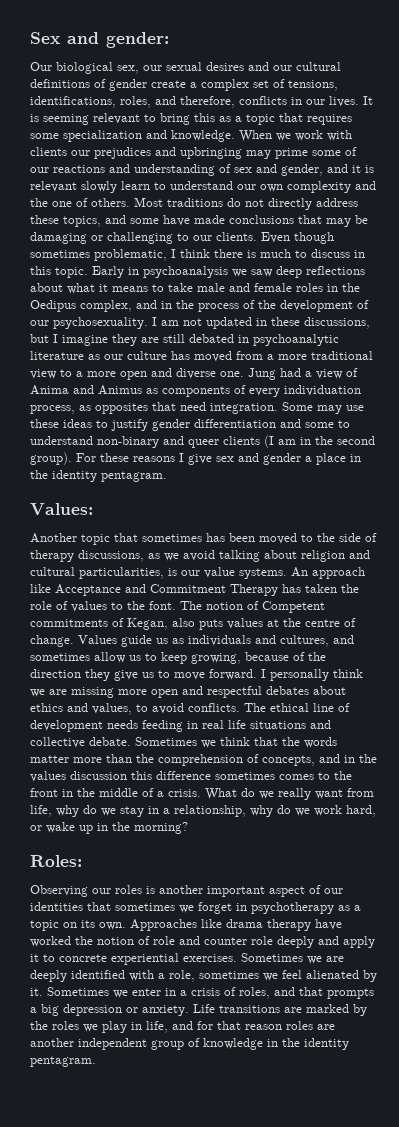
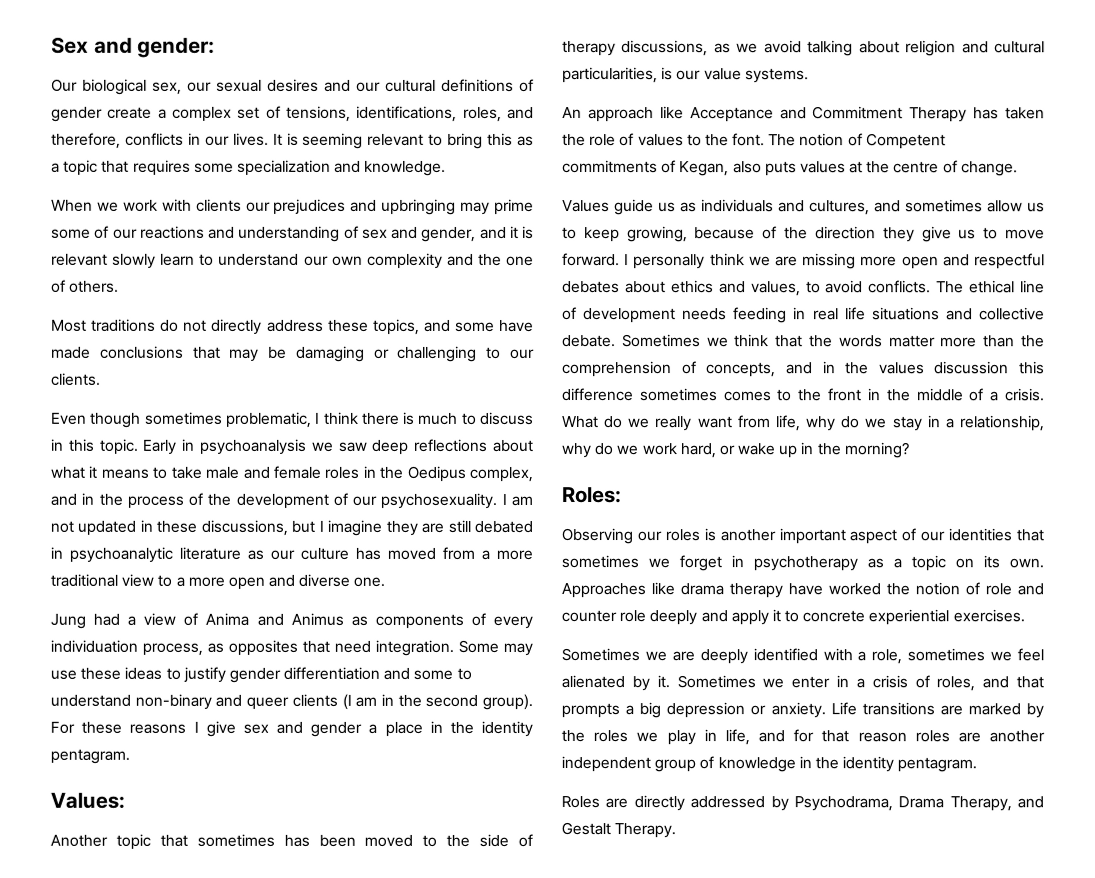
(235, 136) none -> (447, 168) //
(130, 202) none -> (120, 286) //
(257, 236) none -> (101, 379) //
(244, 374) none -> (386, 581) //
(287, 573) none -> (809, 76) //
(74, 641) none -> (1018, 169) //
(237, 958) none -> (1025, 616) //
(96, 1061) none -> [561,795,1044,812] [561,822,677,839] // Roles are directly addressed by Psychodrama, Drama Therapy, and Gestalt Therapy.

